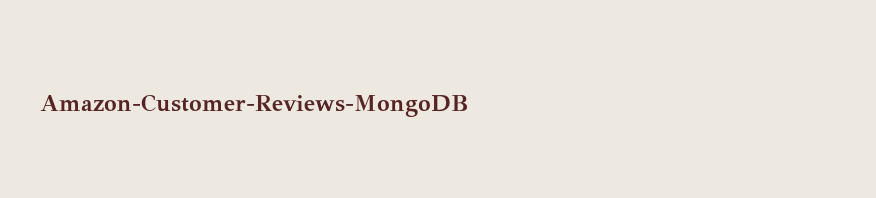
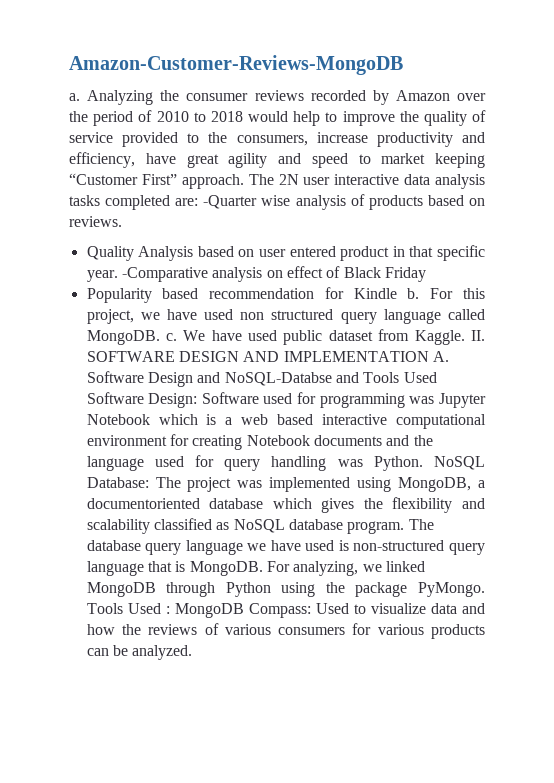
(469, 105) none -> [69,90,486,105] [69,110,486,126] [69,132,485,147] [69,152,485,168] [69,173,485,189] [69,194,485,210] [69,216,122,227] [86,245,486,261] [86,266,426,282] [86,287,485,303] [86,309,486,324] [86,329,485,345] [86,351,449,362] [86,371,437,387] [86,392,486,408] [86,414,486,429] [86,434,433,450] [86,455,485,471] [86,477,485,492] [86,497,485,513] [86,518,434,534] [86,540,486,555] [86,561,425,576] [86,582,485,597] [86,603,485,618] [86,623,486,639] [86,645,193,660] // a. Analyzing the consumer reviews recorded by Amazon over the period of 2010 to 2018 would help to improve the quality of service provided to the consumers, increase productivity and efficiency, have great agility and speed to market keeping “Customer First” approach. The 2N user interactive data analysis tasks completed are: -Quarter wise analysis of products based on reviews. // Quality Analysis based on user entered product in that specific year. -Comparative analysis on effect of Black Friday // Popularity based recommendation for Kindle b. For this project, we have used non structured query language called MongoDB. c. We have used public dataset from Kaggle. II. SOFTWARE DESIGN AND IMPLEMENTATION A. Software Design and NoSQL-Databse and Tools Used Software Design: Software used for programming was Jupyter Notebook which is a web based interactive computational environment for creating Notebook documents and the language used for query handling was Python. NoSQL Database: The project was implemented using MongoDB, a documentoriented database which gives the flexibility and scalability classified as NoSQL database program. The database query language we have used is non-structured query language that is MongoDB. For analyzing, we linked MongoDB through Python using the package PyMongo. Tools Used : MongoDB Compass: Used to visualize data and how the reviews of various consumers for various products can be analyzed.

